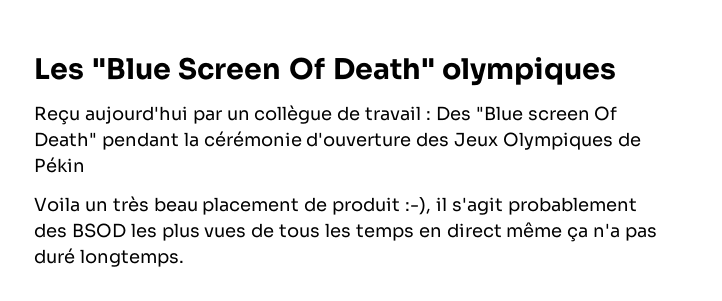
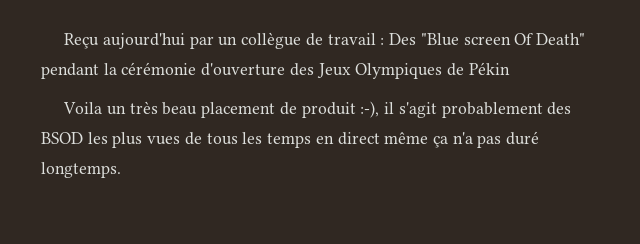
[34,57,617,86] Les "Blue Screen Of Death" olympiques // -> (64, 41) none

